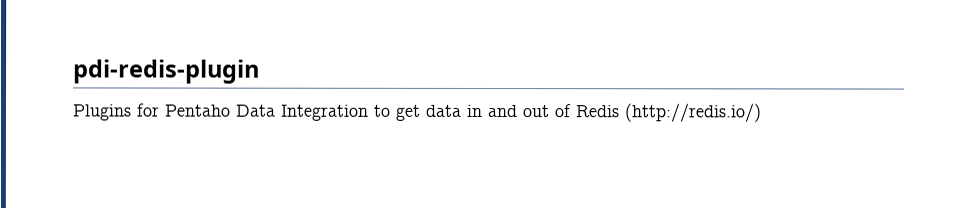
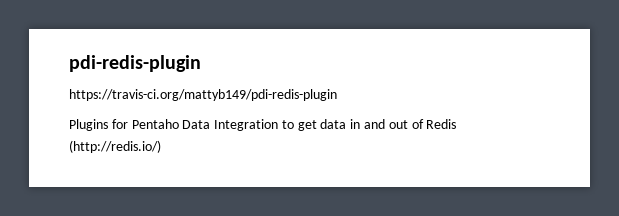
(260, 71) none -> [69,89,337,101] // https://travis-ci.org/mattyb149/pdi-redis-plugin

